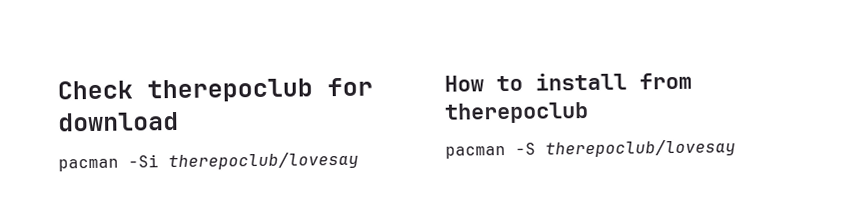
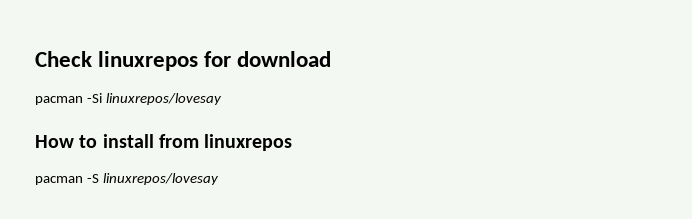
[147,78,313,103] therepoclub -> [98,51,199,71] linuxrepos
[168,151,359,171] therepoclub/lovesay -> [105,93,222,105] linuxrepos/lovesay
[444,102,589,124] therepoclub -> [204,134,293,151] linuxrepos
[545,139,736,158] therepoclub/lovesay -> [102,173,219,185] linuxrepos/lovesay

